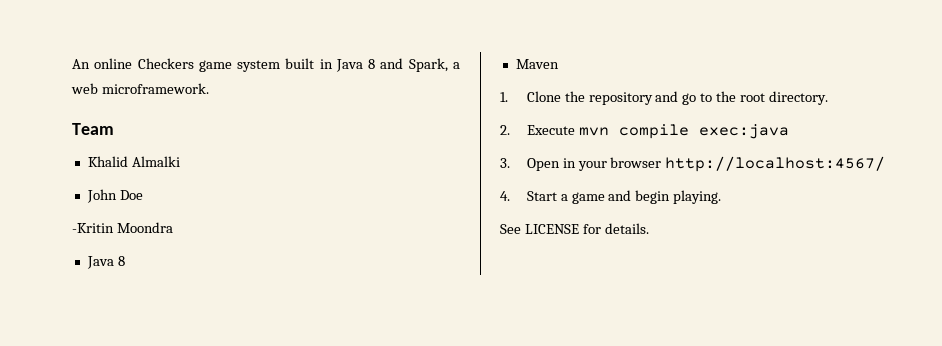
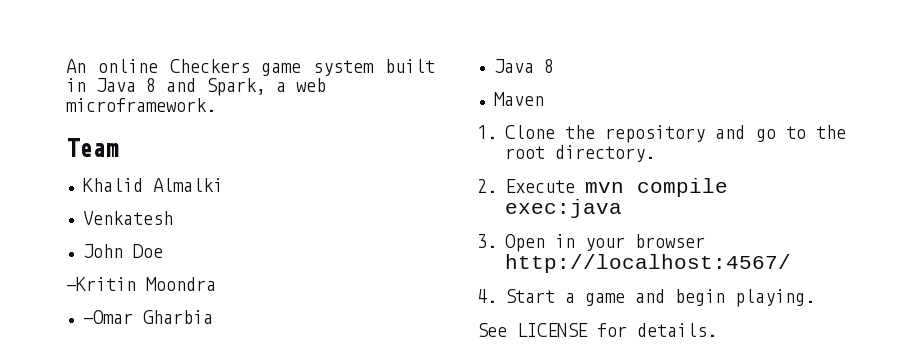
(180, 161) none -> [82,211,173,225] // Venkatesh
(173, 227) none -> [82,310,213,324] // -Omar Gharbia

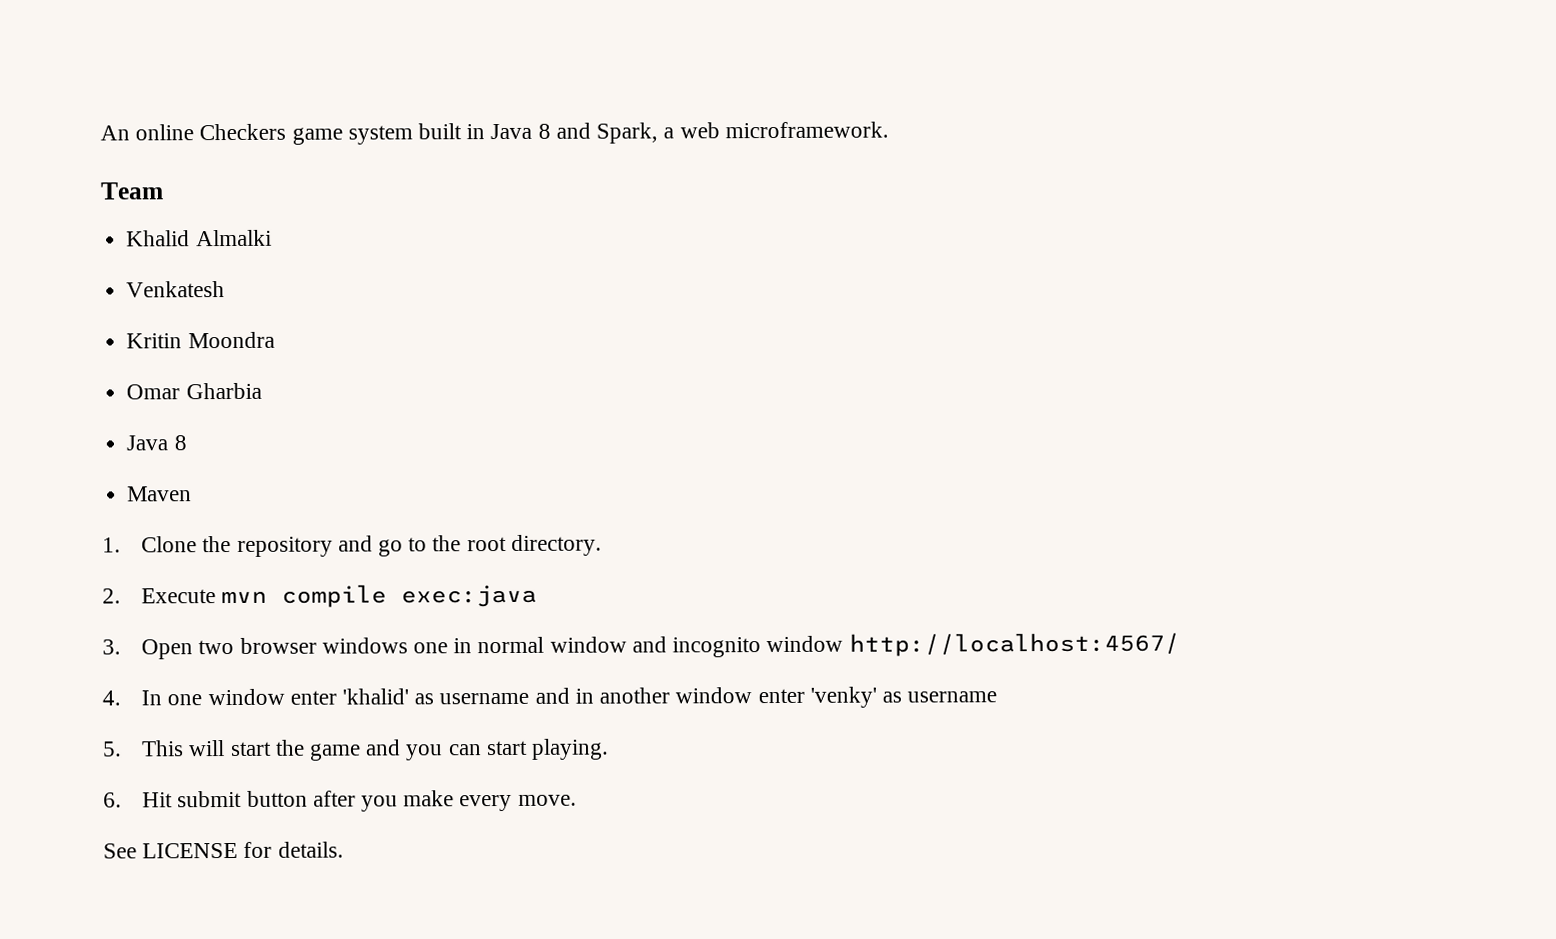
[82,244,163,258] [66,277,136,291] John Doe // -Kritin -> [126,333,183,349] Kritin
[82,310,133,324] -Omar -> [126,384,181,400] Omar
[554,234,705,251] [504,254,791,273] [477,289,815,307] in your browser http://localhost:4567/ // 4. Start a game and begin playing. -> [198,632,1180,658] [102,686,998,708] [102,738,610,761] [103,790,577,812] two browser windows one in normal window and incognito window http://localhost:4567/ // 4. In one window enter 'khalid' as username and in another window enter 'venky' as username // 5. This will start the game and you can start playing. // 6. Hit submit button after you make every move.

